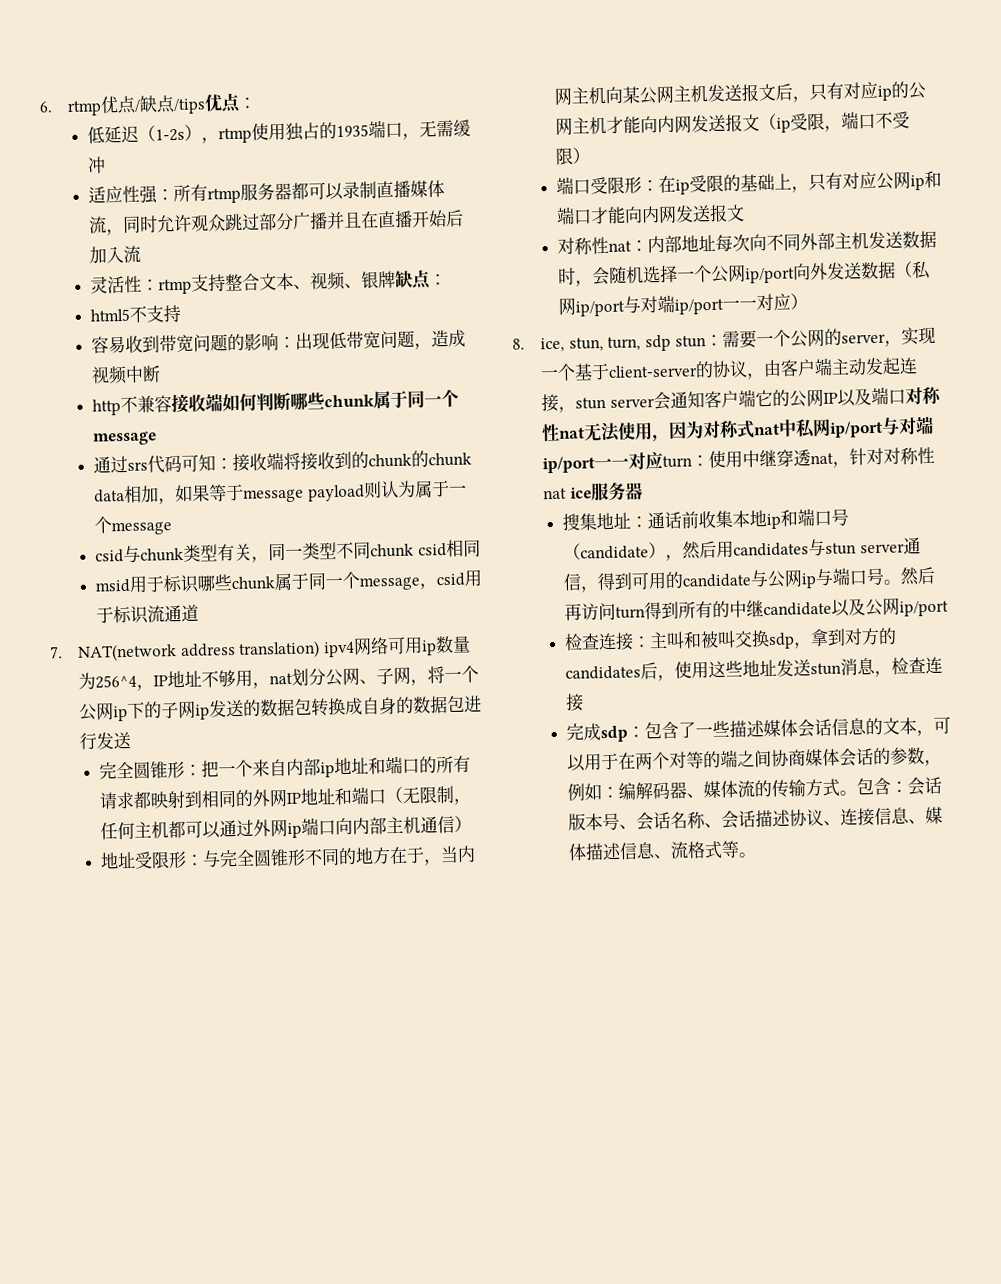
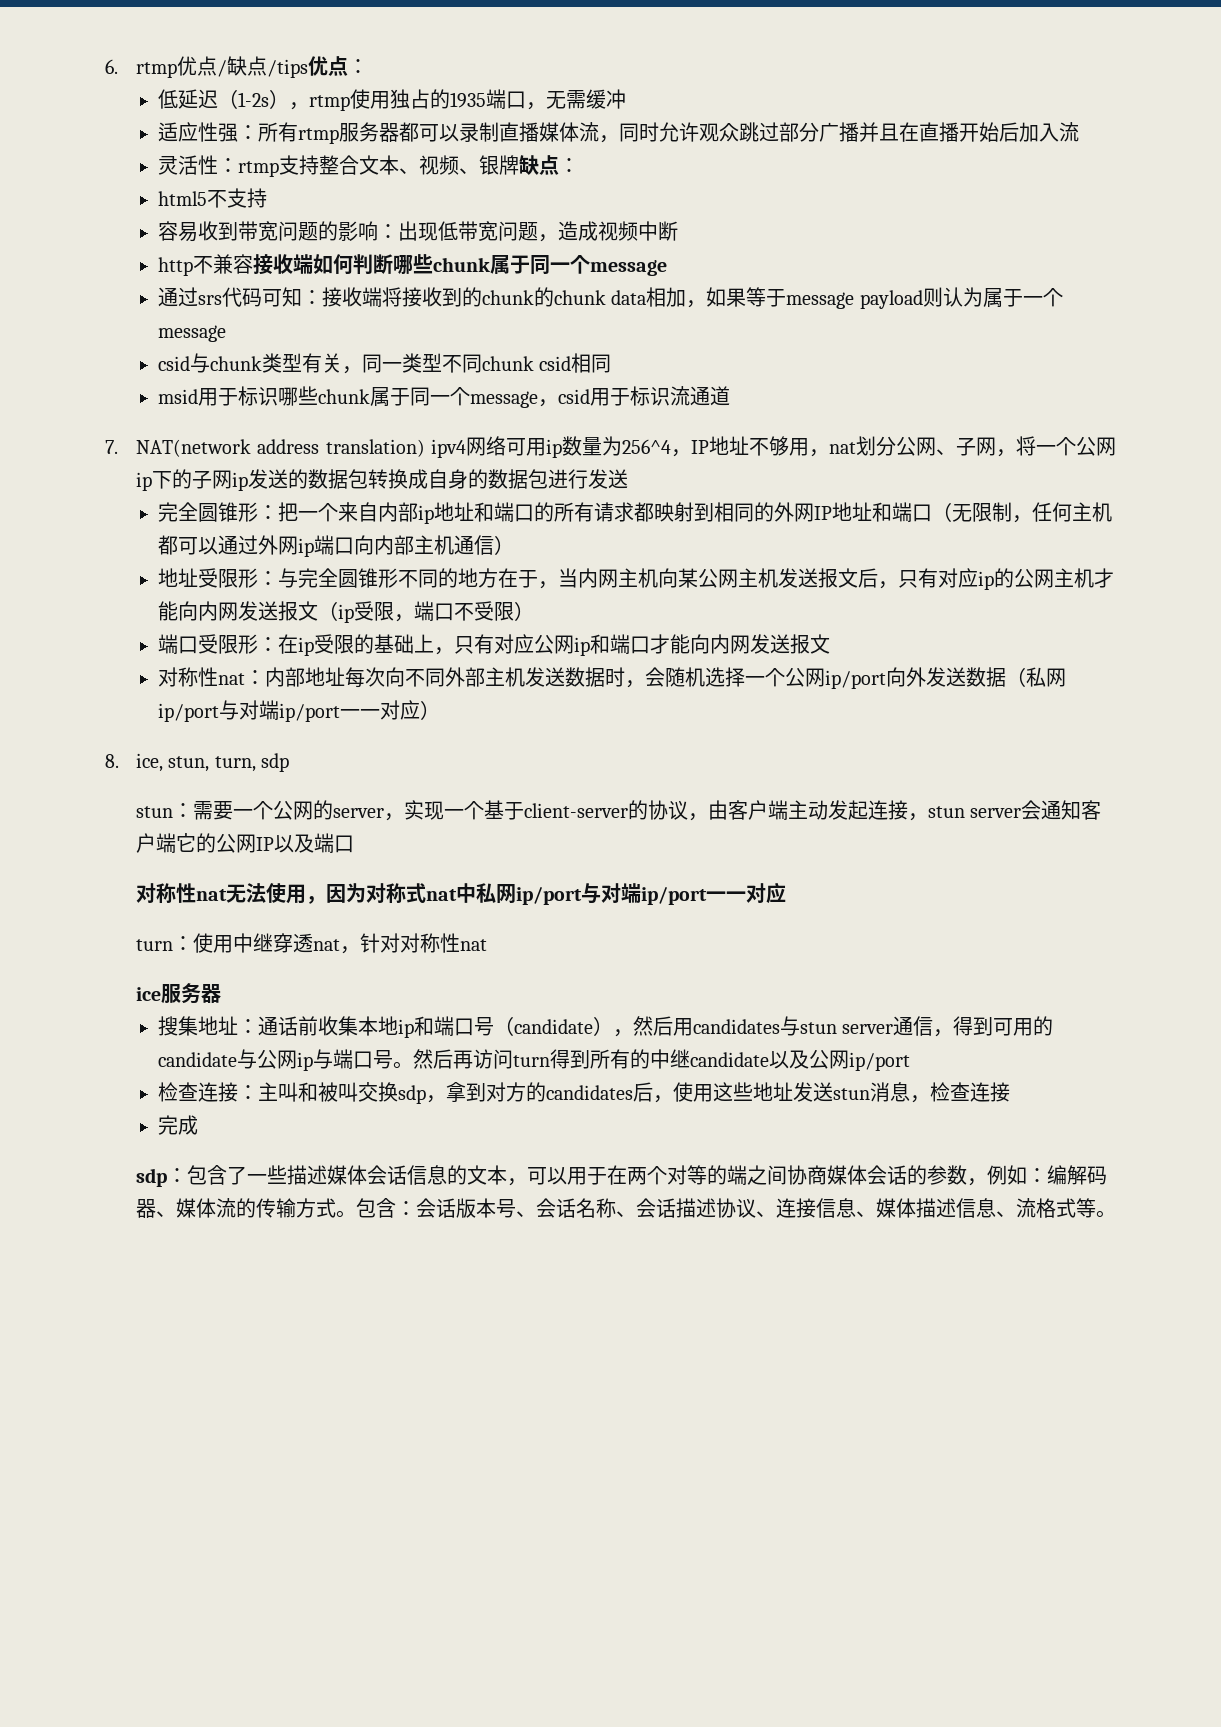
(672, 343) none -> (290, 762) //
(906, 397) none -> (354, 844) //
(664, 461) none -> (786, 893) //
(568, 493) none -> (487, 945) //
(601, 732) none -> (198, 1125) //

